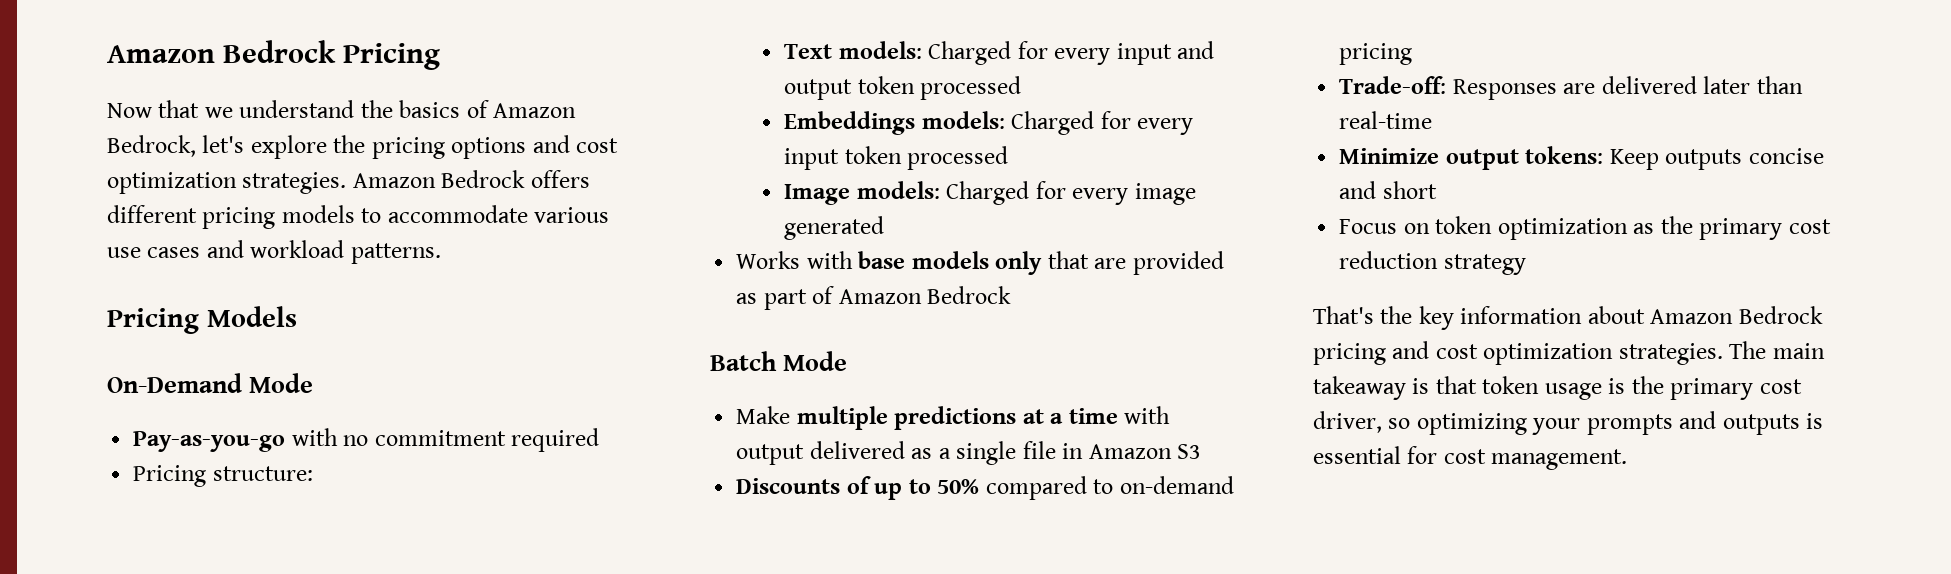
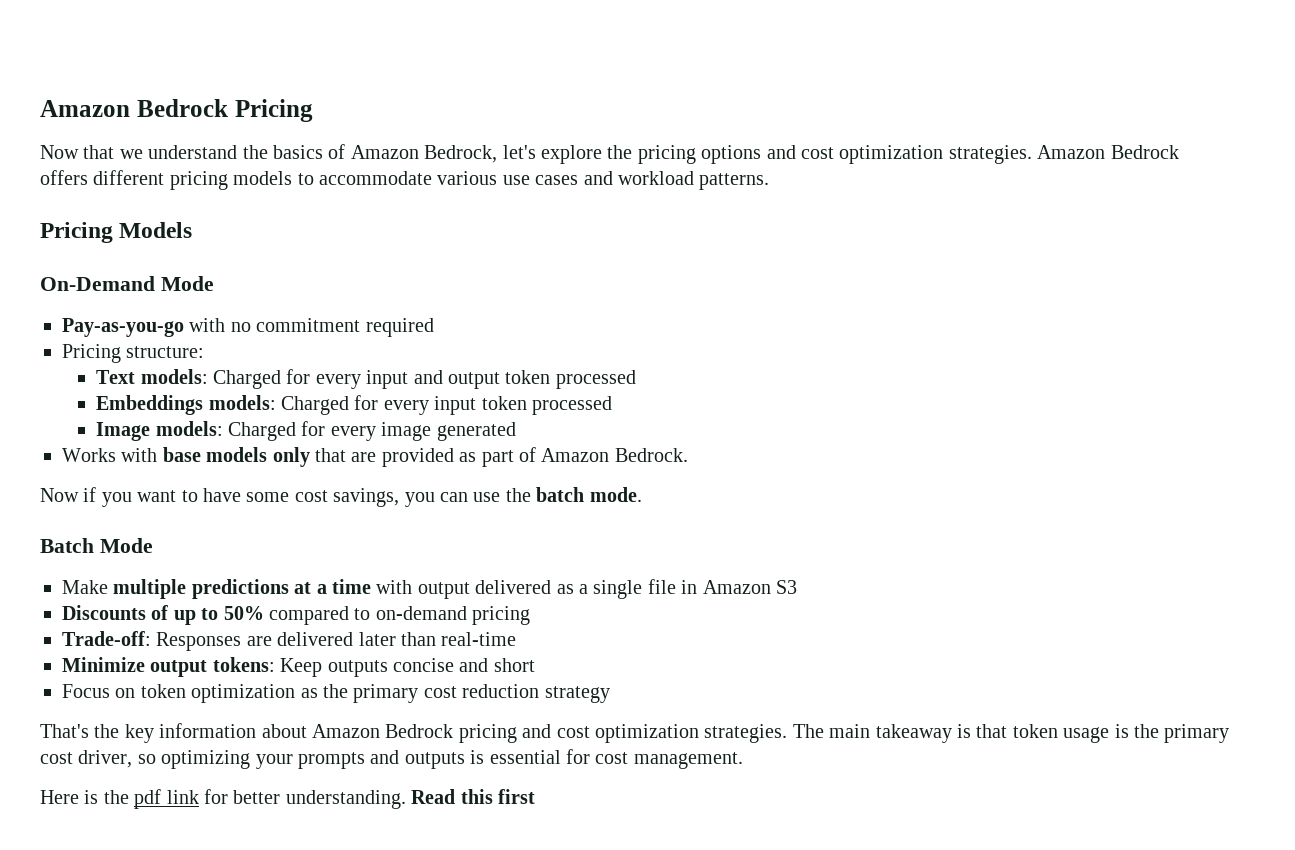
[927,286,1012,304] Bedrock -> [614,448,688,462] [40,487,642,507] Bedrock. // Now if you want to have some cost savings, you can use the batch mode.
(1628, 459) none -> [40,789,535,809] // Here is the pdf link for better understanding. Read this first

